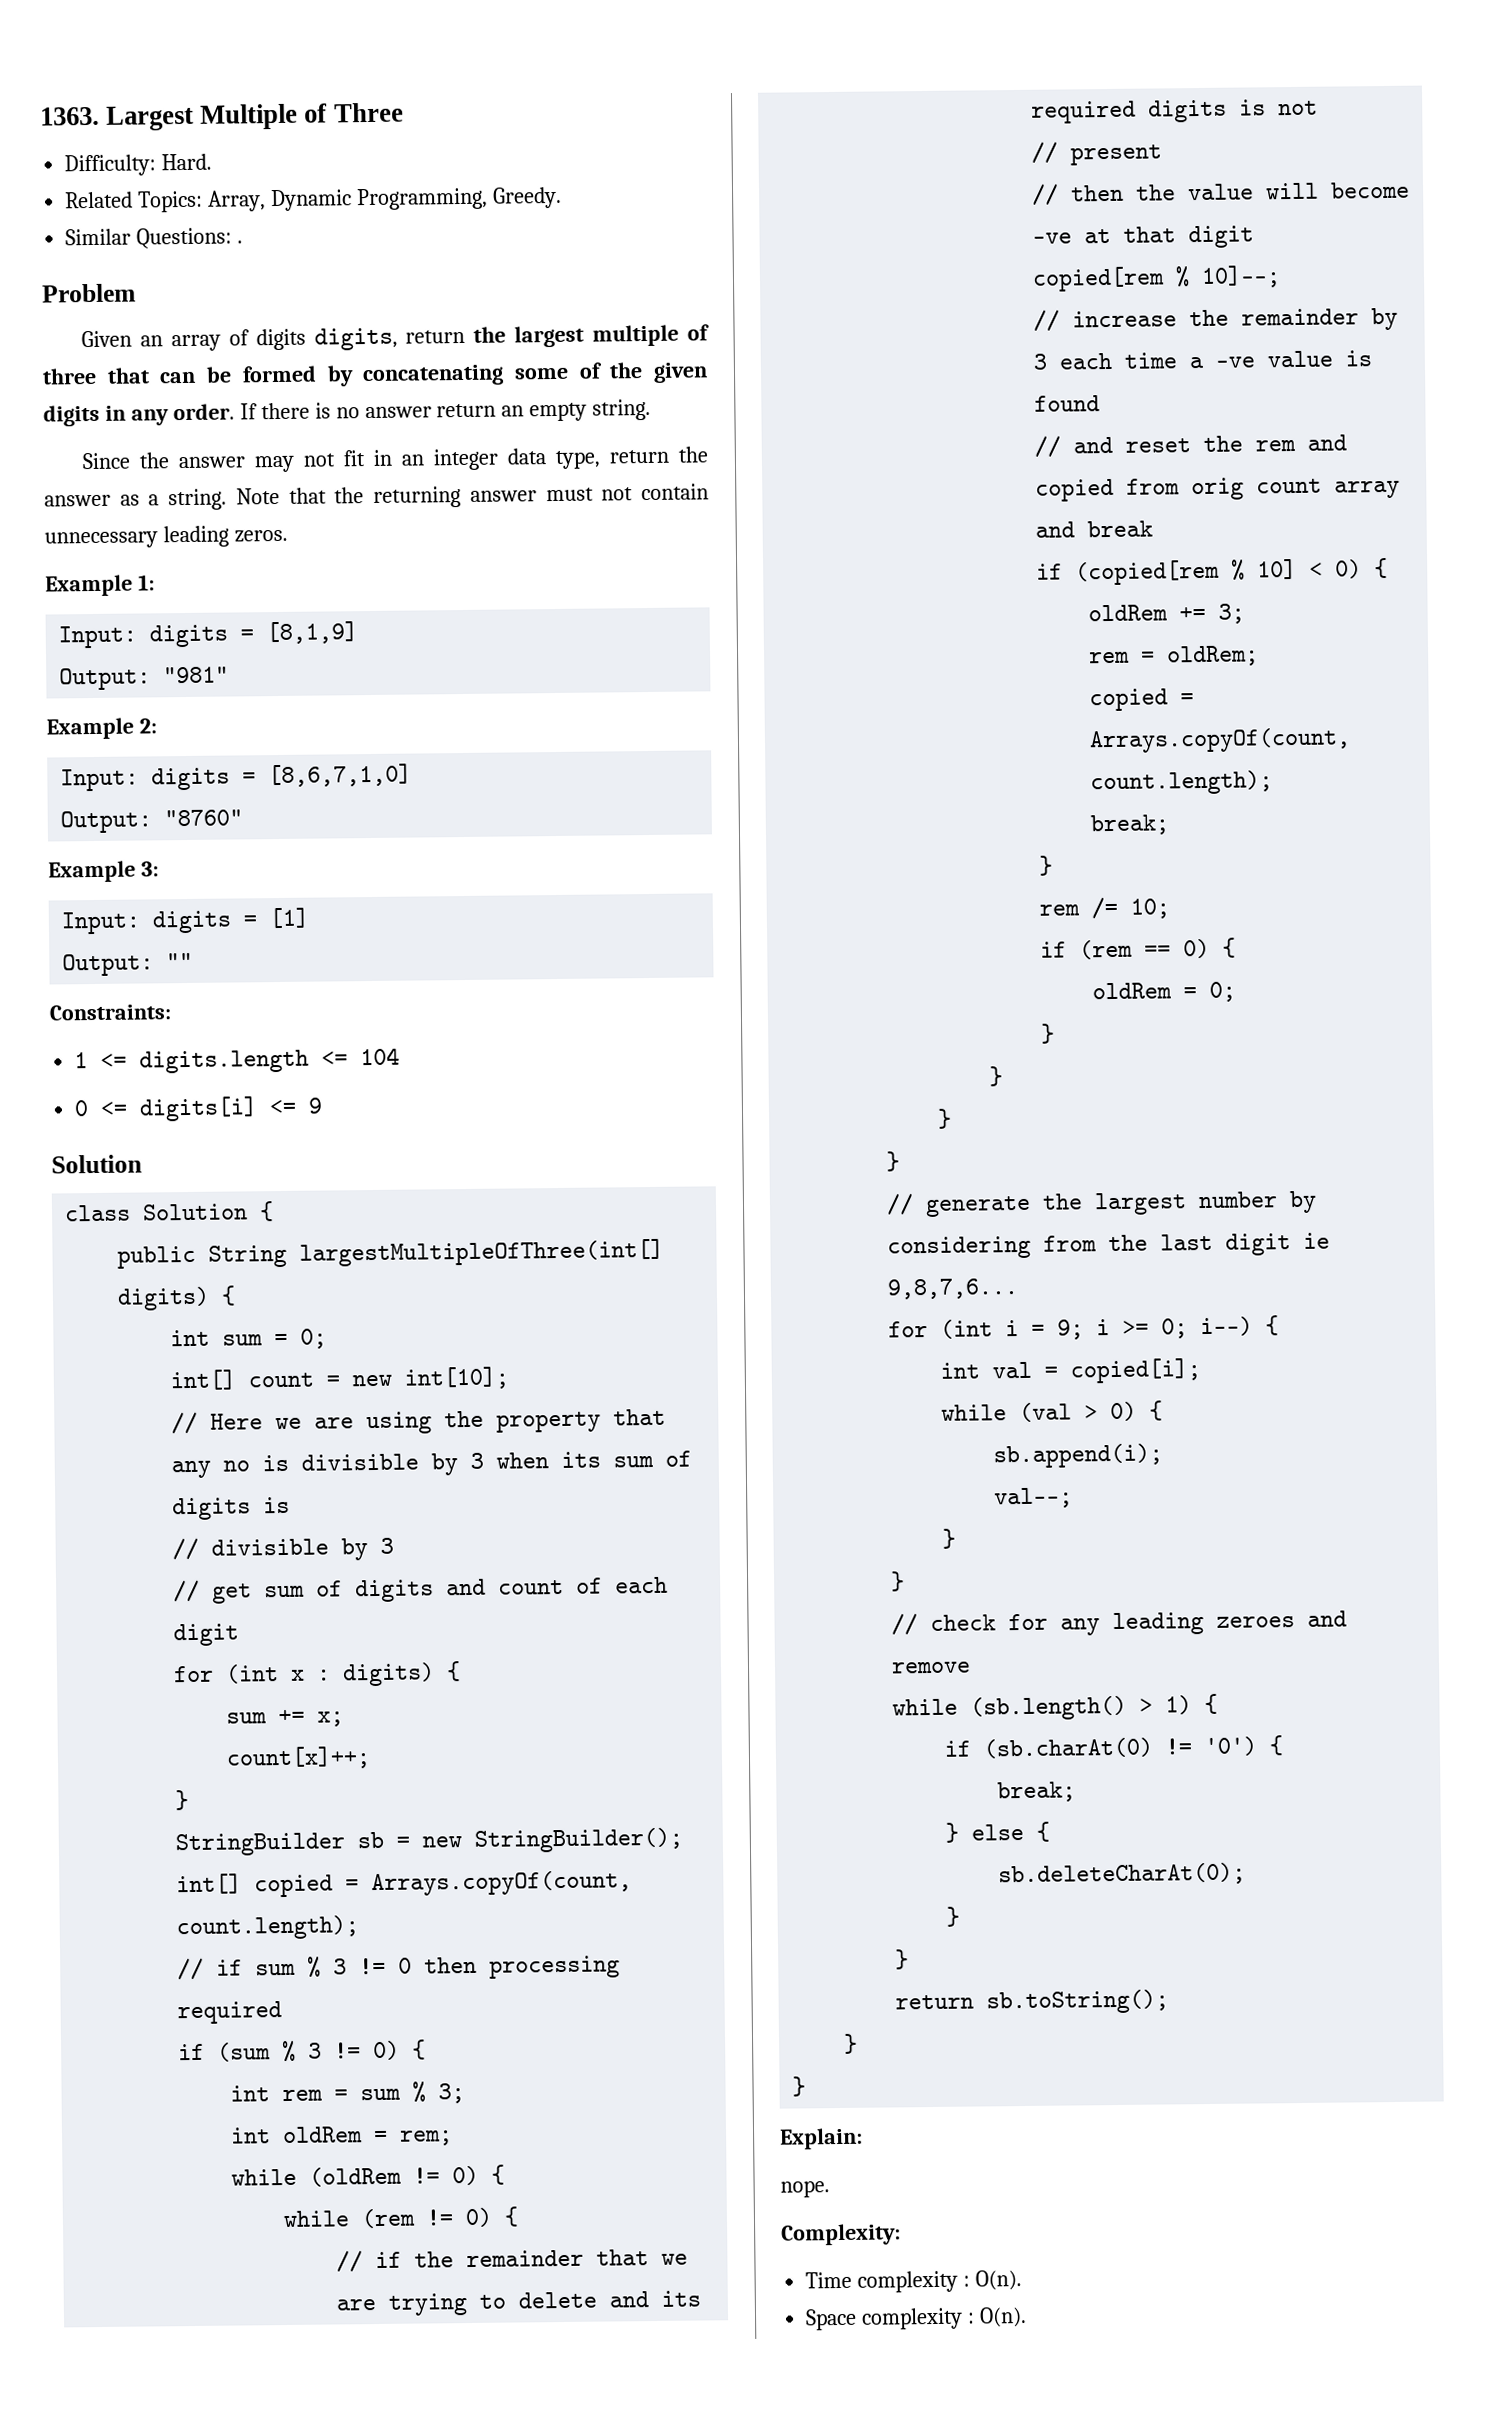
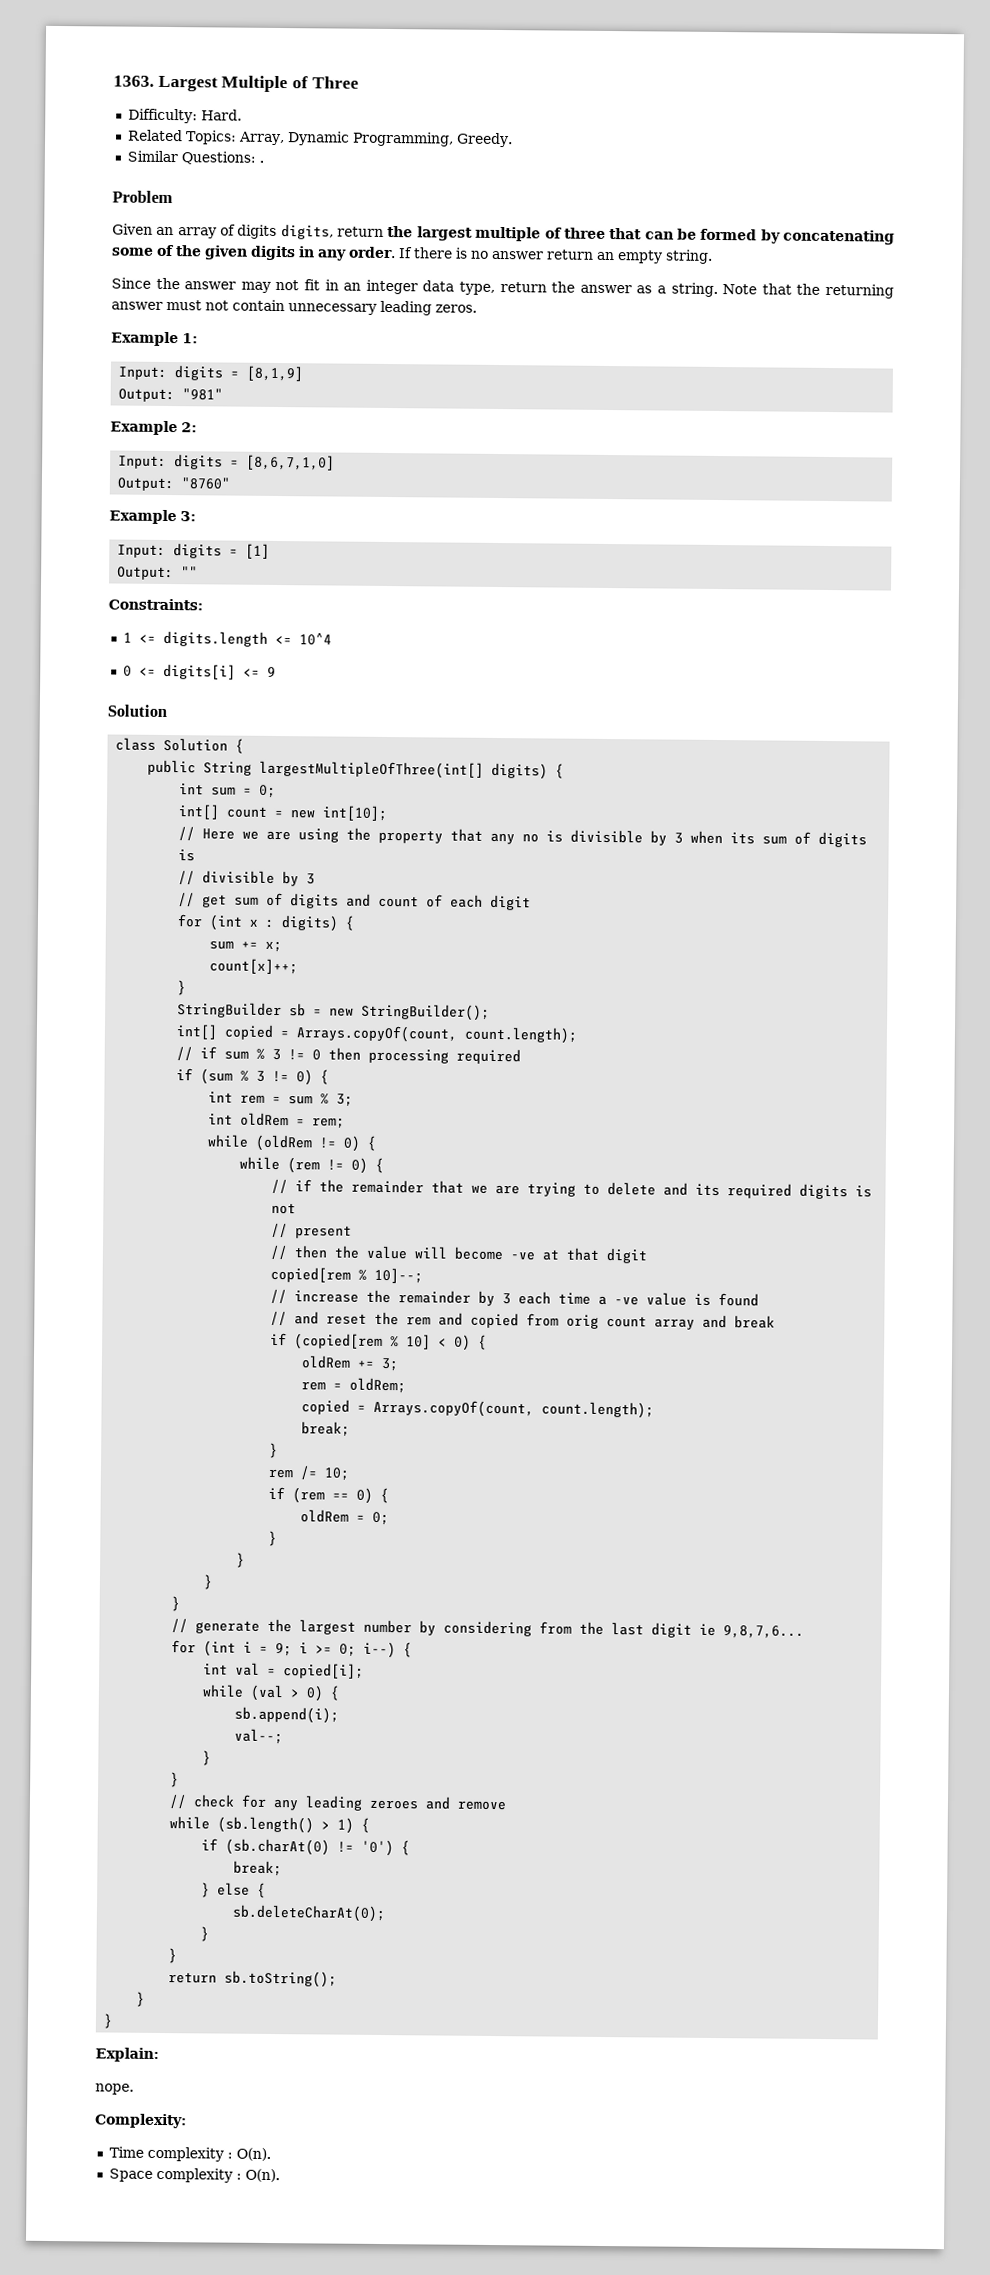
[360,1047,401,1066] 104 -> [298,632,332,646] 10^4

